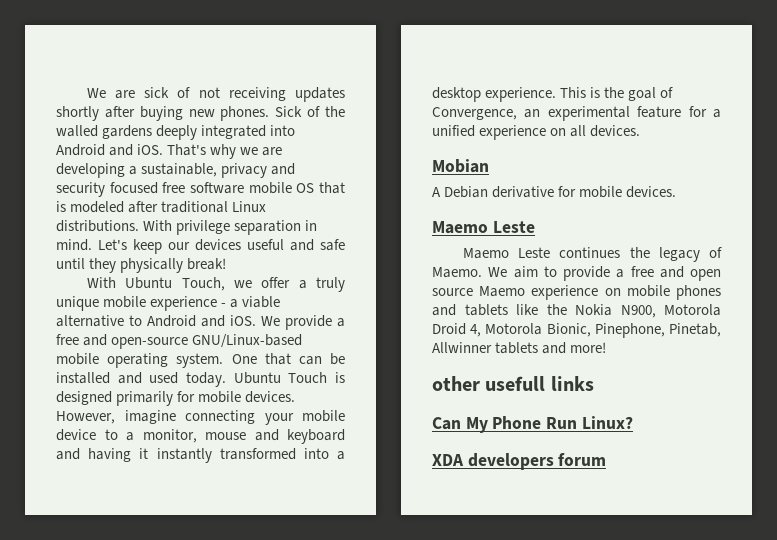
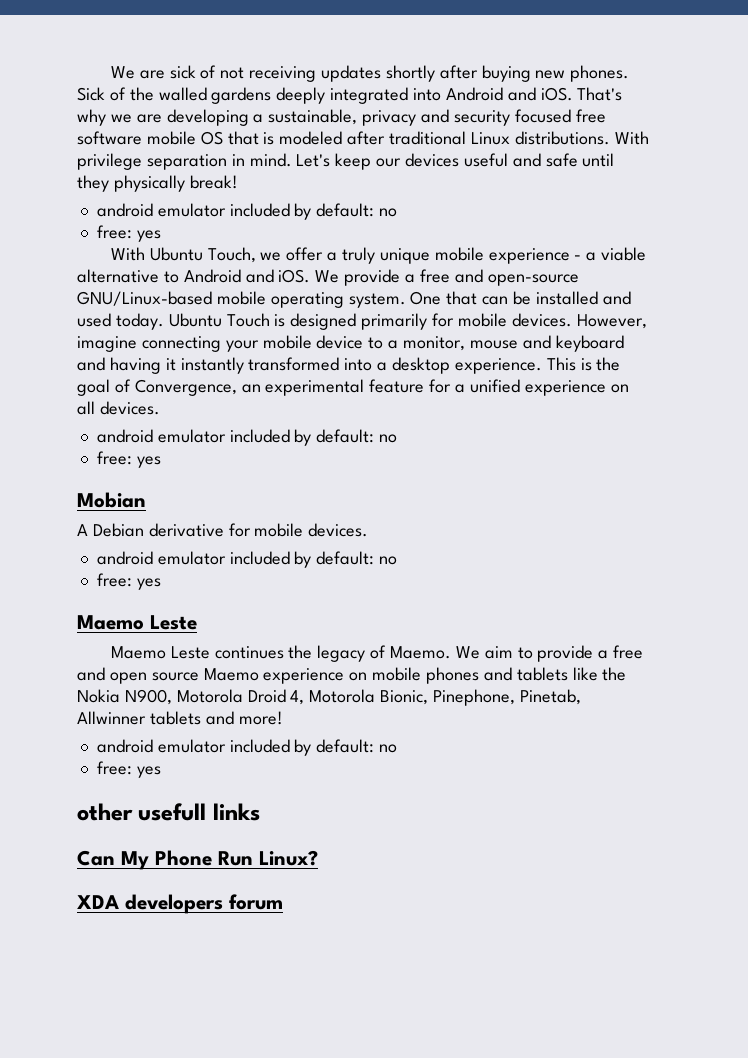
(227, 264) none -> [96,203,398,220] [96,225,161,242] // android emulator included by default: no // free: yes
(641, 131) none -> [96,429,398,446] [96,451,161,468] // android emulator included by default: no // free: yes
(677, 192) none -> [96,551,398,568] [96,573,161,590] // android emulator included by default: no // free: yes
(607, 347) none -> [96,739,398,756] [96,761,161,778] // android emulator included by default: no // free: yes

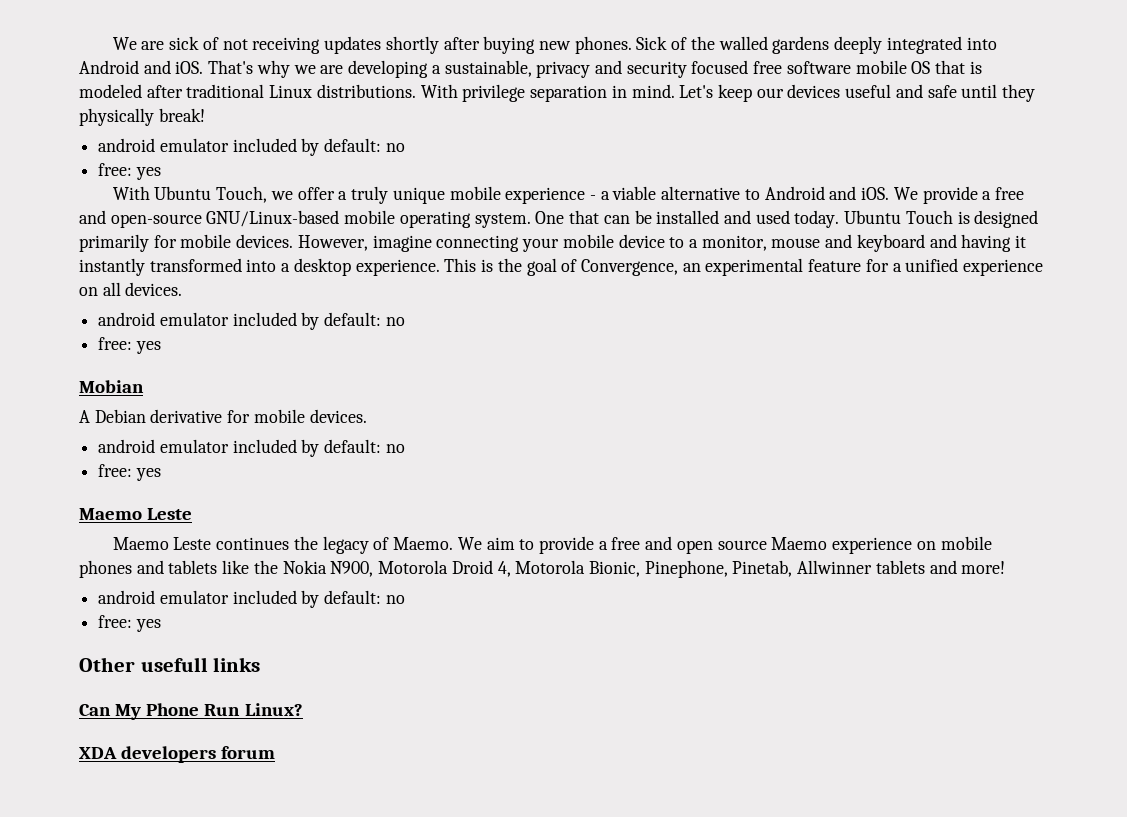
[77,803,133,821] other -> [79,657,135,672] Other

